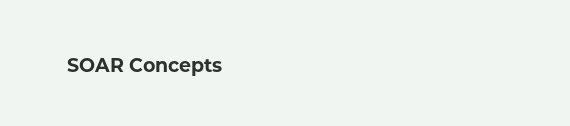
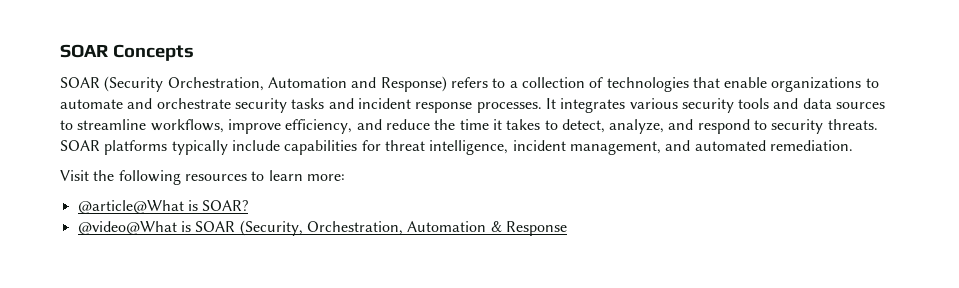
(223, 67) none -> [60,76,879,92] [60,98,886,113] [60,119,878,134] [60,140,853,155] [60,170,345,185] [77,200,249,214] [77,220,567,236] // SOAR (Security Orchestration, Automation and Response) refers to a collection of technologies that enable organizations to automate and orchestrate security tasks and incident response processes. It integrates various security tools and data sources to streamline workflows, improve efficiency, and reduce the time it takes to detect, analyze, and respond to security threats. SOAR platforms typically include capabilities for threat intelligence, incident management, and automated remediation. // Visit the following resources to learn more: // @article@What is SOAR? // @video@What is SOAR (Security, Orchestration, Automation & Response

